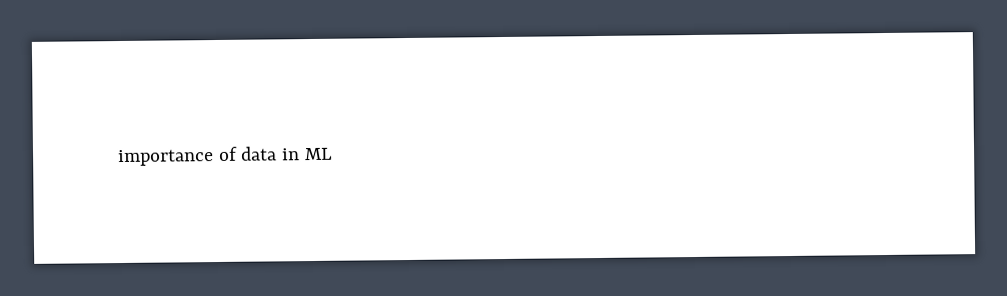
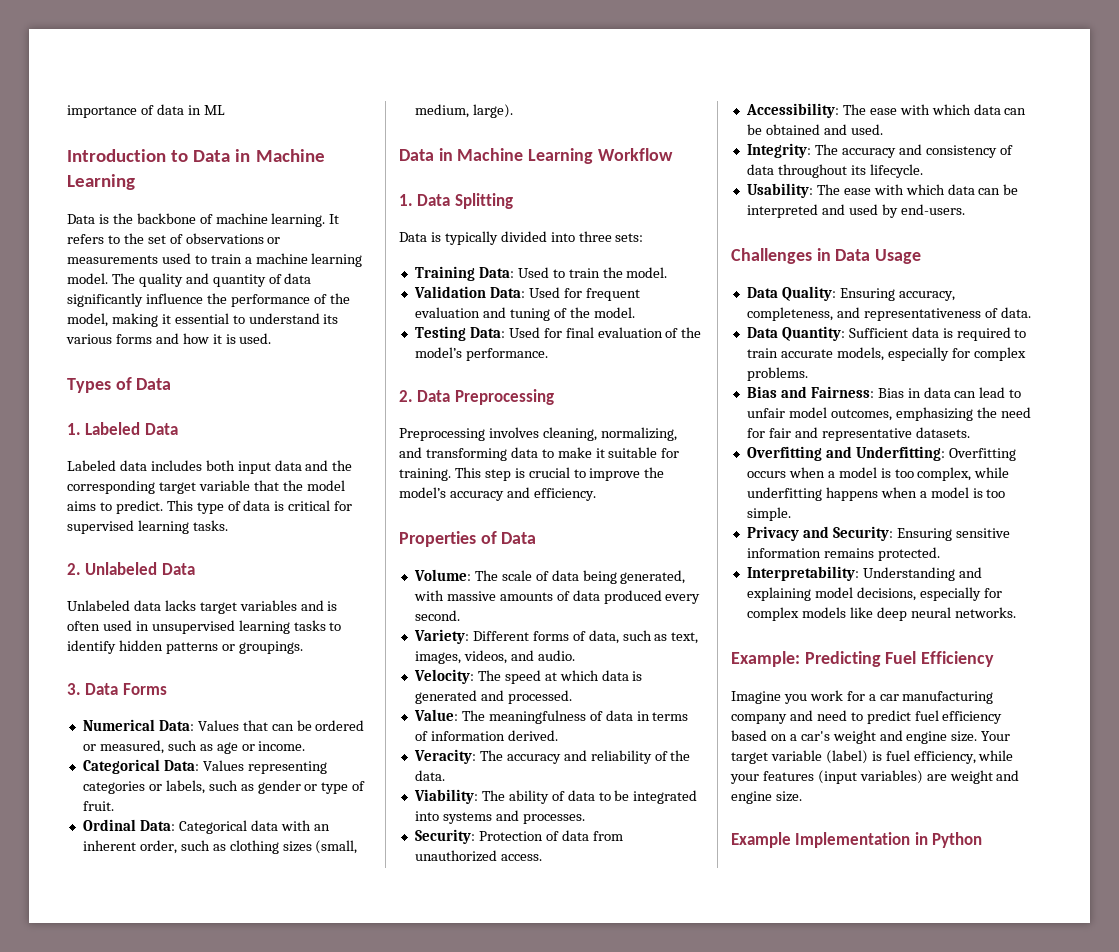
(332, 154) none -> [67,149,325,162] [67,174,135,190] [67,213,340,227] [67,233,281,244] [67,253,363,267] [67,273,312,287] [67,293,350,307] [67,313,339,327] [66,333,272,344] [67,377,172,393] [67,422,178,435] [67,460,353,474] [67,480,345,494] [67,500,353,514] [67,520,228,534] [67,562,195,575] [67,600,338,614] [67,620,342,634] [67,640,303,654] [67,683,167,695] [82,719,365,731] [82,740,306,754] [82,759,327,774] [82,780,366,794] [82,801,114,811] [82,819,330,834] [82,840,358,854] [414,104,513,118] [399,148,673,164] [399,193,513,209] [399,231,644,245] [414,266,668,281] [413,286,640,301] [414,307,635,321] [414,326,702,341] [414,347,548,361] [399,389,554,405] [399,427,677,441] [399,447,680,461] [399,467,665,481] [399,487,596,501] [399,531,537,547] [413,569,686,584] [413,590,701,604] [414,610,460,621] [413,629,699,644] [414,650,575,664] [413,669,643,684] [414,690,572,704] [413,709,689,724] [414,730,558,741] [413,749,691,764] [414,770,445,781] [413,789,698,804] [414,810,585,824] [414,829,623,844] [414,850,542,862] [745,103,1027,118] [746,124,883,135] [746,143,1013,158] [746,164,923,178] [746,183,1019,198] [746,204,965,218] [731,248,922,264] [746,286,955,301] [746,307,1031,321] [746,326,1027,341] [746,347,1026,361] [746,367,808,381] [746,386,1022,398] [746,407,1031,421] [746,427,970,441] [746,446,1016,461] [746,467,1010,481] [746,487,1006,501] [746,507,791,521] [746,526,1010,541] [746,547,940,561] [746,566,982,581] [746,587,1002,601] [746,607,1016,621] [731,651,995,667] [731,690,994,704] [731,710,1003,724] [731,730,1011,744] [731,750,1014,764] [730,770,1020,784] [731,791,802,804] [731,832,983,848] // Introduction to Data in Machine Learning // Data is the backbone of machine learning. It refers to the set of observations or measurements used to train a machine learning model. The quality and quantity of data significantly influence the performance of the model, making it essential to understand its various forms and how it is used. // Types of Data // 1. Labeled Data // Labeled data includes both input data and the corresponding target variable that the model aims to predict. This type of data is critical for supervised learning tasks. // 2. Unlabeled Data // Unlabeled data lacks target variables and is often used in unsupervised learning tasks to identify hidden patterns or groupings. // 3. Data Forms // Numerical Data: Values that can be ordered or measured, such as age or income. // Categorical Data: Values representing categories or labels, such as gender or type of fruit. // Ordinal Data: Categorical data with an inherent order, such as clothing sizes (small, medium, large). // Data in Machine Learning Workflow // 1. Data Splitting // Data is typically divided into three sets: // Training Data: Used to train the model. // Validation Data: Used for frequent evaluation and tuning of the model. // Testing Data: Used for final evaluation of the model’s performance. // 2. Data Preprocessing // Preprocessing involves cleaning, normalizing, and transforming data to make it suitable for training. This step is crucial to improve the model’s accuracy and efficiency. // Properties of Data // Volume: The scale of data being generated, with massive amounts of data produced every second. // Variety: Different forms of data, such as text, images, videos, and audio. // Velocity: The speed at which data is generated and processed. // Value: The meaningfulness of data in terms of information derived. // Veracity: The accuracy and reliability of the data. // Viability: The ability of data to be integrated into systems and processes. // Security: Protection of data from unauthorized access. // Accessibility: The ease with which data can be obtained and used. // Integrity: The accuracy and consistency of data throughout its lifecycle. // Usability: The ease with which data can be interpreted and used by end-users. // Challenges in Data Usage // Data Quality: Ensuring accuracy, completeness, and representativeness of data. // Data Quantity: Sufficient data is required to train accurate models, especially for complex problems. // Bias and Fairness: Bias in data can lead to unfair model outcomes, emphasizing the need for fair and representative datasets. // Overfitting and Underfitting: Overfitting occurs when a model is too complex, while underfitting happens when a model is too simple. // Privacy and Security: Ensuring sensitive information remains protected. // Interpretability: Understanding and explaining model decisions, especially for complex models like deep neural networks. // Example: Predicting Fuel Efficiency // Imagine you work for a car manufacturing company and need to predict fuel efficiency based on a car's weight and engine size. Your target variable (label) is fuel efficiency, while your features (input variables) are weight and engine size. // Example Implementation in Python

